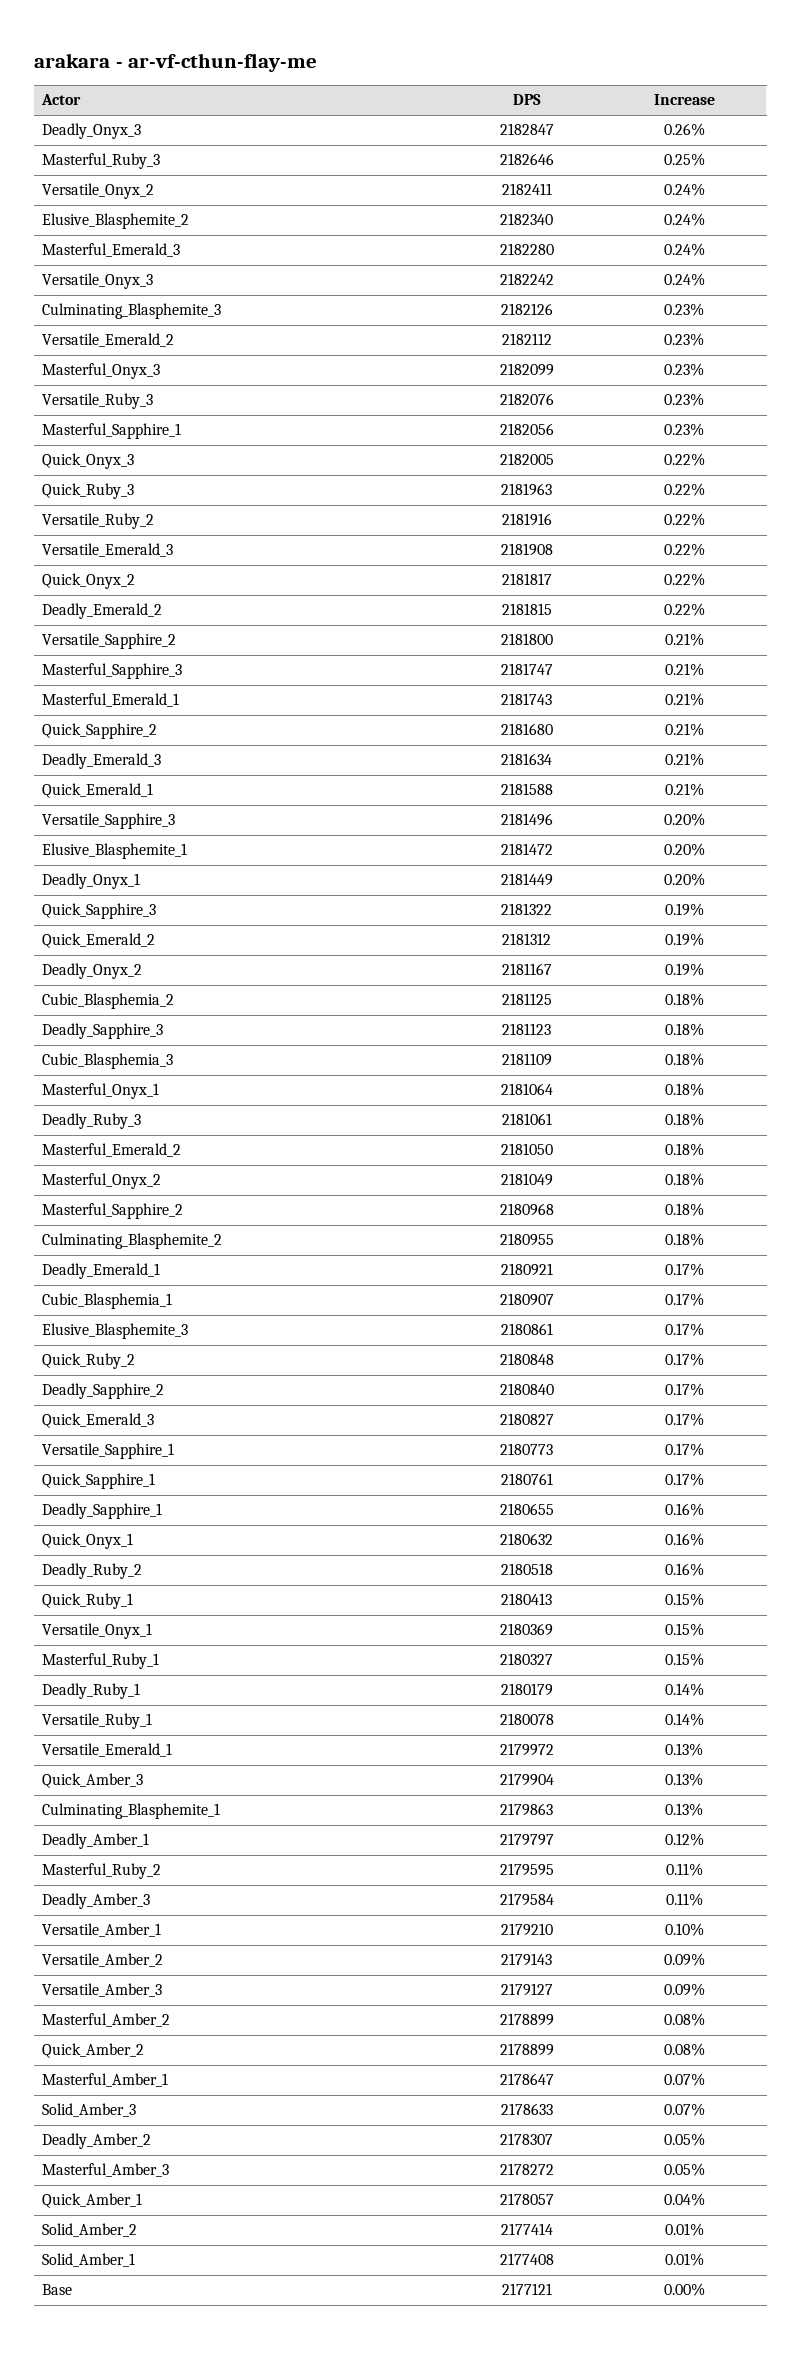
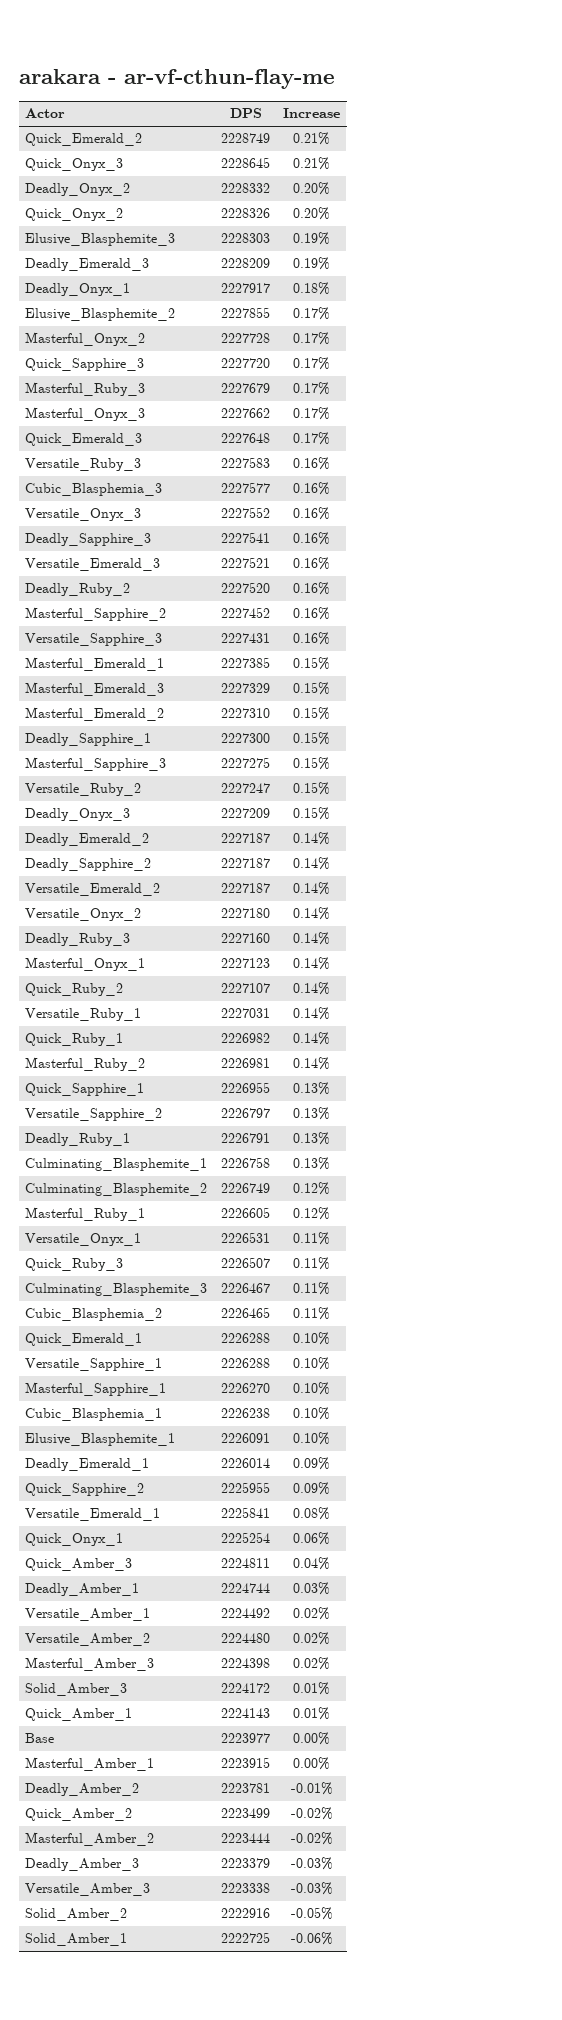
[41,123,141,139] [499,123,554,135] [663,123,705,136] [41,153,160,169] [499,153,554,165] [663,153,705,166] [41,183,154,199] [501,183,552,195] [663,183,705,196] [41,213,189,229] [500,213,553,225] [663,213,705,226] [41,243,180,257] [499,243,554,255] [663,243,705,256] [41,273,153,289] [499,273,554,285] [663,273,705,286] [41,303,221,319] [500,303,553,315] [664,303,704,316] [41,333,174,347] [501,333,552,345] [664,333,704,346] [41,363,160,379] [499,363,554,376] [664,363,704,376] [41,393,153,409] [499,393,554,405] [664,393,704,406] [41,423,181,439] [499,423,554,435] [664,423,704,436] [41,453,134,469] [499,453,554,465] [663,453,705,466] [41,483,134,499] [501,483,552,496] [663,483,705,496] [41,513,154,529] [501,513,552,526] [663,513,705,526] [41,543,173,557] [500,543,553,556] [663,543,705,556] [41,573,135,589] [501,573,552,585] [663,573,705,586] [41,603,162,619] [501,603,552,615] [663,603,705,616] [41,633,176,649] [500,633,553,645] [664,633,704,646] [41,663,182,679] [500,663,553,675] [664,663,704,676] [41,693,179,707] [501,693,552,705] [664,693,704,706] [41,723,157,739] [500,723,553,735] [664,723,704,736] [41,753,161,769] [501,753,552,765] [664,753,704,766] [41,783,153,798] [500,783,553,795] [664,783,704,796] [41,813,175,829] [500,813,553,826] [663,813,705,826] [41,843,187,859] [500,843,553,855] [663,843,705,856] [41,873,140,889] [500,873,553,886] [663,873,705,886] [41,903,156,919] [501,903,552,915] [664,903,704,916] [41,933,155,948] [502,933,551,945] [664,933,704,946] [41,963,142,979] [501,963,552,975] [664,963,704,976] [41,993,174,1009] [501,993,552,1005] [664,993,704,1006] [41,1023,163,1039] [502,1023,551,1035] [664,1023,704,1036] [41,1053,173,1069] [501,1053,552,1066] [664,1053,704,1066] [41,1083,159,1099] [500,1083,553,1095] [664,1083,704,1096] [41,1113,141,1129] [501,1113,552,1125] [664,1113,704,1126] [41,1143,181,1157] [500,1143,553,1155] [664,1143,704,1156] [41,1173,161,1189] [500,1173,553,1186] [664,1173,704,1186] [41,1203,183,1219] [499,1203,554,1216] [664,1203,704,1216] [41,1233,222,1249] [499,1233,554,1246] [664,1233,704,1246] [41,1263,160,1279] [500,1263,553,1276] [664,1263,704,1276] [41,1293,172,1309] [499,1293,554,1306] [664,1293,704,1306] [41,1323,188,1339] [500,1323,553,1335] [664,1323,704,1336] [41,1353,135,1369] [499,1353,554,1365] [664,1353,704,1366] [41,1383,164,1399] [499,1383,554,1395] Deadly_Onyx_3 | 2182847 | 0.26% // Masterful_Ruby_3 | 2182646 | 0.25% // Versatile_Onyx_2 | 2182411 | 0.24% // Elusive_Blasphemite_2 | 2182340 | 0.24% // Masterful_Emerald_3 | 2182280 | 0.24% // Versatile_Onyx_3 | 2182242 | 0.24% // Culminating_Blasphemite_3 | 2182126 | 0.23% // Versatile_Emerald_2 | 2182112 | 0.23% // Masterful_Onyx_3 | 2182099 | 0.23% // Versatile_Ruby_3 | 2182076 | 0.23% // Masterful_Sapphire_1 | 2182056 | 0.23% // Quick_Onyx_3 | 2182005 | 0.22% // Quick_Ruby_3 | 2181963 | 0.22% // Versatile_Ruby_2 | 2181916 | 0.22% // Versatile_Emerald_3 | 2181908 | 0.22% // Quick_Onyx_2 | 2181817 | 0.22% // Deadly_Emerald_2 | 2181815 | 0.22% // Versatile_Sapphire_2 | 2181800 | 0.21% // Masterful_Sapphire_3 | 2181747 | 0.21% // Masterful_Emerald_1 | 2181743 | 0.21% // Quick_Sapphire_2 | 2181680 | 0.21% // Deadly_Emerald_3 | 2181634 | 0.21% // Quick_Emerald_1 | 2181588 | 0.21% // Versatile_Sapphire_3 | 2181496 | 0.20% // Elusive_Blasphemite_1 | 2181472 | 0.20% // Deadly_Onyx_1 | 2181449 | 0.20% // Quick_Sapphire_3 | 2181322 | 0.19% // Quick_Emerald_2 | 2181312 | 0.19% // Deadly_Onyx_2 | 2181167 | 0.19% // Cubic_Blasphemia_2 | 2181125 | 0.18% // Deadly_Sapphire_3 | 2181123 | 0.18% // Cubic_Blasphemia_3 | 2181109 | 0.18% // Masterful_Onyx_1 | 2181064 | 0.18% // Deadly_Ruby_3 | 2181061 | 0.18% // Masterful_Emerald_2 | 2181050 | 0.18% // Masterful_Onyx_2 | 2181049 | 0.18% // Masterful_Sapphire_2 | 2180968 | 0.18% // Culminating_Blasphemite_2 | 2180955 | 0.18% // Deadly_Emerald_1 | 2180921 | 0.17% // Cubic_Blasphemia_1 | 2180907 | 0.17% // Elusive_Blasphemite_3 | 2180861 | 0.17% // Quick_Ruby_2 | 2180848 | 0.17% // Deadly_Sapphire_2 | 2180840 -> [25,133,143,146] [221,133,270,143] [293,132,330,145] [25,158,124,171] [221,157,270,168] [293,157,330,170] [25,183,131,196] [221,183,270,193] [293,182,330,195] [25,208,124,221] [221,208,270,218] [293,207,330,220] [25,233,176,246] [221,233,270,243] [293,232,330,245] [25,258,150,271] [221,258,270,268] [293,257,330,270] [25,283,131,296] [221,283,270,293] [293,282,330,295] [25,308,176,321] [221,307,270,318] [293,307,330,320] [25,332,146,346] [221,333,270,343] [293,332,330,345] [25,358,145,371] [221,358,270,368] [293,357,330,370] [25,382,146,396] [221,383,270,393] [293,382,330,395] [25,407,146,421] [221,408,270,418] Quick_Emerald_2 | 2228749 | 0.21% // Quick_Onyx_3 | 2228645 | 0.21% // Deadly_Onyx_2 | 2228332 | 0.20% // Quick_Onyx_2 | 2228326 | 0.20% // Elusive_Blasphemite_3 | 2228303 | 0.19% // Deadly_Emerald_3 | 2228209 | 0.19% // Deadly_Onyx_1 | 2227917 | 0.18% // Elusive_Blasphemite_2 | 2227855 | 0.17% // Masterful_Onyx_2 | 2227728 | 0.17% // Quick_Sapphire_3 | 2227720 | 0.17% // Masterful_Ruby_3 | 2227679 | 0.17% // Masterful_Onyx_3 | 2227662
[499,1413,554,1425] [664,1413,704,1426] [41,1443,174,1459] [500,1443,553,1455] [664,1443,704,1456] [41,1473,155,1489] [500,1473,553,1485] [664,1473,704,1486] [41,1503,162,1519] [499,1503,554,1515] [664,1503,704,1516] [41,1533,133,1549] [500,1533,553,1545] 2180827 | 0.17% // Versatile_Sapphire_1 | 2180773 | 0.17% // Quick_Sapphire_1 | 2180761 | 0.17% // Deadly_Sapphire_1 | 2180655 | 0.16% // Quick_Onyx_1 | 2180632 -> [221,433,270,443] [293,432,330,445] [25,458,142,471] [221,457,270,468] [293,457,330,470] [25,483,163,496] [221,482,270,493] [293,482,330,495] [25,508,142,521] [221,507,270,518] [293,507,330,520] [25,533,152,546] [221,532,270,543] [293,532,330,545] [25,558,161,571] [221,557,270,568] 2227648 | 0.17% // Versatile_Ruby_3 | 2227583 | 0.16% // Cubic_Blasphemia_3 | 2227577 | 0.16% // Versatile_Onyx_3 | 2227552 | 0.16% // Deadly_Sapphire_3 | 2227541 | 0.16% // Versatile_Emerald_3 | 2227521
[500,1563,553,1575] [664,1563,704,1576] [41,1593,133,1609] [501,1593,552,1605] [664,1593,704,1606] [41,1623,152,1639] [500,1623,553,1636] [664,1623,704,1636] [41,1653,159,1669] [500,1653,553,1665] [664,1653,704,1666] [41,1683,140,1699] [500,1683,553,1696] 2180518 | 0.16% // Quick_Ruby_1 | 2180413 | 0.15% // Versatile_Onyx_1 | 2180369 | 0.15% // Masterful_Ruby_1 | 2180327 | 0.15% // Deadly_Ruby_1 | 2180179 -> [221,582,270,593] [293,582,330,595] [25,607,167,621] [221,607,270,618] [293,607,330,620] [25,633,163,646] [221,633,270,643] [293,632,330,645] [25,657,165,671] [221,657,270,668] [293,657,330,670] [25,682,165,696] [221,683,270,693] [293,682,330,695] [25,707,165,721] [221,708,270,718] [293,707,330,720] [25,733,152,746] [221,733,270,743] [293,732,330,745] [25,757,167,771] [221,757,270,768] [293,757,330,770] [25,783,142,796] [221,783,270,793] [293,782,330,795] [25,808,131,821] [221,808,270,818] [293,807,330,820] [25,833,150,846] [221,833,270,843] [293,832,330,845] [25,858,152,871] [221,858,270,868] [293,857,330,870] [25,883,161,896] [221,883,270,893] [293,882,330,895] [25,908,142,921] [221,908,270,918] [293,907,330,920] [25,933,131,946] [221,933,270,943] [293,932,330,945] [25,957,146,971] [221,958,270,968] [293,957,330,970] [25,983,124,996] [221,983,270,993] 2227520 | 0.16% // Masterful_Sapphire_2 | 2227452 | 0.16% // Versatile_Sapphire_3 | 2227431 | 0.16% // Masterful_Emerald_1 | 2227385 | 0.15% // Masterful_Emerald_3 | 2227329 | 0.15% // Masterful_Emerald_2 | 2227310 | 0.15% // Deadly_Sapphire_1 | 2227300 | 0.15% // Masterful_Sapphire_3 | 2227275 | 0.15% // Versatile_Ruby_2 | 2227247 | 0.15% // Deadly_Onyx_3 | 2227209 | 0.15% // Deadly_Emerald_2 | 2227187 | 0.14% // Deadly_Sapphire_2 | 2227187 | 0.14% // Versatile_Emerald_2 | 2227187 | 0.14% // Versatile_Onyx_2 | 2227180 | 0.14% // Deadly_Ruby_3 | 2227160 | 0.14% // Masterful_Onyx_1 | 2227123 | 0.14% // Quick_Ruby_2 | 2227107
[499,1713,554,1725] [664,1713,704,1726] [41,1743,172,1757] [499,1743,554,1756] [665,1743,703,1756] [41,1773,143,1788] [499,1773,554,1786] 2180078 | 0.14% // Versatile_Emerald_1 | 2179972 | 0.13% // Quick_Amber_3 | 2179904 -> [221,1008,270,1018] [293,1007,330,1020] [25,1033,124,1046] [221,1033,270,1043] [293,1032,330,1045] [25,1057,146,1071] [221,1058,270,1068] [293,1057,330,1070] [25,1083,145,1096] [221,1082,270,1093] [293,1082,330,1095] [25,1108,163,1121] [221,1108,270,1118] [293,1107,330,1120] [25,1133,131,1146] [221,1133,270,1143] 2227031 | 0.14% // Quick_Ruby_1 | 2226982 | 0.14% // Masterful_Ruby_2 | 2226981 | 0.14% // Quick_Sapphire_1 | 2226955 | 0.13% // Versatile_Sapphire_2 | 2226797 | 0.13% // Deadly_Ruby_1 | 2226791
[500,1803,553,1816] [665,1803,703,1816] [41,1833,149,1849] [499,1833,554,1846] [664,1833,704,1846] [41,1863,161,1879] [499,1863,554,1876] [665,1863,703,1876] [41,1893,150,1909] [499,1893,554,1906] [665,1893,703,1906] [41,1923,161,1937] [500,1923,553,1936] [664,1923,704,1936] [41,1953,163,1967] [501,1953,552,1966] [663,1953,705,1966] [41,1983,162,1997] [500,1983,553,1996] [663,1983,705,1996] [41,2013,170,2027] [499,2013,554,2026] [663,2013,705,2026] [41,2043,144,2058] [499,2043,554,2056] [663,2043,705,2056] [41,2073,168,2087] [499,2073,554,2085] [663,2073,705,2086] [41,2103,136,2117] [500,2103,553,2115] [663,2103,705,2116] [41,2133,151,2149] [500,2133,553,2145] [663,2133,705,2146] [41,2163,169,2177] [499,2163,554,2175] [663,2163,705,2176] [41,2193,142,2208] [499,2193,554,2205] [663,2193,705,2206] [41,2223,137,2237] [500,2223,553,2235] [664,2223,704,2236] [41,2253,135,2267] [499,2253,554,2265] 2179863 | 0.13% // Deadly_Amber_1 | 2179797 | 0.12% // Masterful_Ruby_2 | 2179595 | 0.11% // Deadly_Amber_3 | 2179584 | 0.11% // Versatile_Amber_1 | 2179210 | 0.10% // Versatile_Amber_2 | 2179143 | 0.09% // Versatile_Amber_3 | 2179127 | 0.09% // Masterful_Amber_2 | 2178899 | 0.08% // Quick_Amber_2 | 2178899 | 0.08% // Masterful_Amber_1 | 2178647 | 0.07% // Solid_Amber_3 | 2178633 | 0.07% // Deadly_Amber_2 | 2178307 | 0.05% // Masterful_Amber_3 | 2178272 | 0.05% // Quick_Amber_1 | 2178057 | 0.04% // Solid_Amber_2 | 2177414 | 0.01% // Solid_Amber_1 | 2177408 -> [221,1157,270,1168] [293,1157,330,1170] [25,1183,208,1196] [221,1183,270,1193] [293,1182,330,1195] [25,1207,146,1221] [221,1207,270,1218] [293,1207,330,1220] [25,1233,142,1246] [221,1232,270,1243] [293,1232,330,1245] [25,1258,124,1271] [221,1257,270,1268] [293,1257,330,1270] [25,1283,208,1296] [221,1283,270,1293] [293,1282,330,1295] [25,1308,163,1321] [221,1307,270,1318] [293,1307,330,1320] [25,1333,143,1346] [221,1333,270,1343] [293,1332,330,1345] [25,1358,163,1371] [221,1358,270,1368] [293,1357,330,1370] [25,1382,167,1396] [221,1383,270,1393] [293,1382,330,1395] [25,1408,163,1421] [221,1408,270,1418] [293,1407,330,1420] [25,1433,176,1446] [221,1433,270,1443] [293,1432,330,1445] [25,1458,150,1471] [221,1458,270,1468] [293,1457,330,1470] [25,1483,145,1496] [221,1482,270,1493] [293,1482,330,1495] [25,1508,161,1521] [221,1507,270,1518] [293,1507,330,1520] [25,1533,124,1546] [221,1532,270,1543] [293,1532,330,1545] [25,1558,133,1571] [221,1558,270,1568] [293,1557,330,1570] [25,1583,140,1596] [221,1583,270,1593] [293,1582,330,1595] [25,1608,151,1621] [221,1608,270,1618] [293,1607,330,1620] [25,1633,151,1646] [221,1633,270,1643] [293,1632,330,1645] [25,1657,155,1671] [221,1658,270,1668] [293,1657,330,1670] [25,1683,128,1696] [221,1683,270,1693] [293,1682,330,1695] [25,1708,133,1721] [221,1708,270,1718] 2226758 | 0.13% // Culminating_Blasphemite_2 | 2226749 | 0.12% // Masterful_Ruby_1 | 2226605 | 0.12% // Versatile_Onyx_1 | 2226531 | 0.11% // Quick_Ruby_3 | 2226507 | 0.11% // Culminating_Blasphemite_3 | 2226467 | 0.11% // Cubic_Blasphemia_2 | 2226465 | 0.11% // Quick_Emerald_1 | 2226288 | 0.10% // Versatile_Sapphire_1 | 2226288 | 0.10% // Masterful_Sapphire_1 | 2226270 | 0.10% // Cubic_Blasphemia_1 | 2226238 | 0.10% // Elusive_Blasphemite_1 | 2226091 | 0.10% // Deadly_Emerald_1 | 2226014 | 0.09% // Quick_Sapphire_2 | 2225955 | 0.09% // Versatile_Emerald_1 | 2225841 | 0.08% // Quick_Onyx_1 | 2225254 | 0.06% // Quick_Amber_3 | 2224811 | 0.04% // Deadly_Amber_1 | 2224744 | 0.03% // Versatile_Amber_1 | 2224492 | 0.02% // Versatile_Amber_2 | 2224480 | 0.02% // Masterful_Amber_3 | 2224398 | 0.02% // Solid_Amber_3 | 2224172 | 0.01% // Quick_Amber_1 | 2224143
[501,2283,552,2295] [663,2283,705,2296] 2177121 | 0.00% -> [221,1733,270,1743] [293,1732,330,1745] [25,1757,155,1771] [221,1757,270,1768] [293,1757,330,1770] [25,1783,140,1796] [221,1783,270,1793] [290,1782,333,1795] [25,1808,133,1821] [221,1808,270,1818] [290,1807,333,1820] [25,1832,155,1846] [221,1833,270,1843] [290,1832,333,1845] [25,1858,140,1871] [221,1858,270,1868] [290,1857,333,1870] [25,1883,151,1896] [221,1883,270,1893] [290,1882,333,1895] [25,1908,128,1921] [221,1908,270,1918] [290,1907,333,1920] [25,1933,128,1946] [221,1932,270,1943] [290,1932,333,1945] 2223977 | 0.00% // Masterful_Amber_1 | 2223915 | 0.00% // Deadly_Amber_2 | 2223781 | -0.01% // Quick_Amber_2 | 2223499 | -0.02% // Masterful_Amber_2 | 2223444 | -0.02% // Deadly_Amber_3 | 2223379 | -0.03% // Versatile_Amber_3 | 2223338 | -0.03% // Solid_Amber_2 | 2222916 | -0.05% // Solid_Amber_1 | 2222725 | -0.06%

